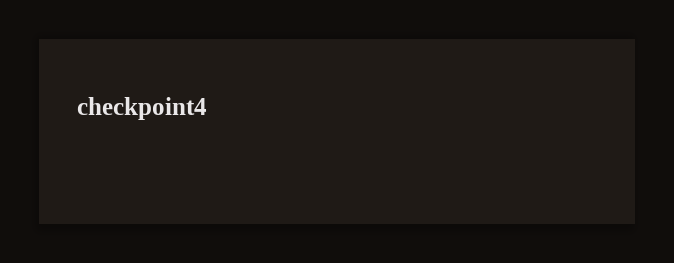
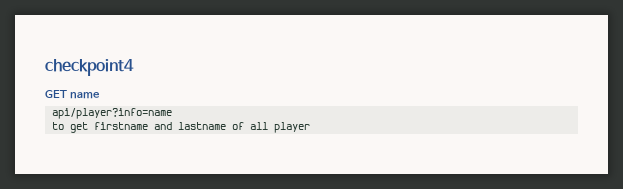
(207, 108) none -> [45,90,100,99] [51,108,172,119] [51,122,310,133] // GET name // api/player?info=name // to get firstname and lastname of all player

